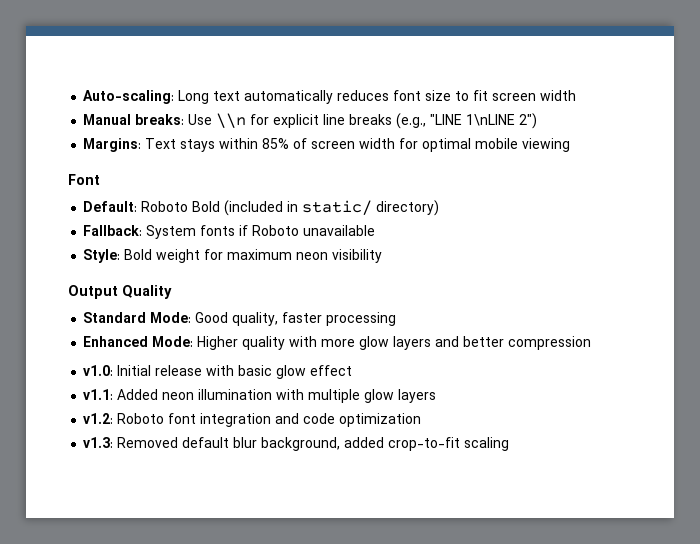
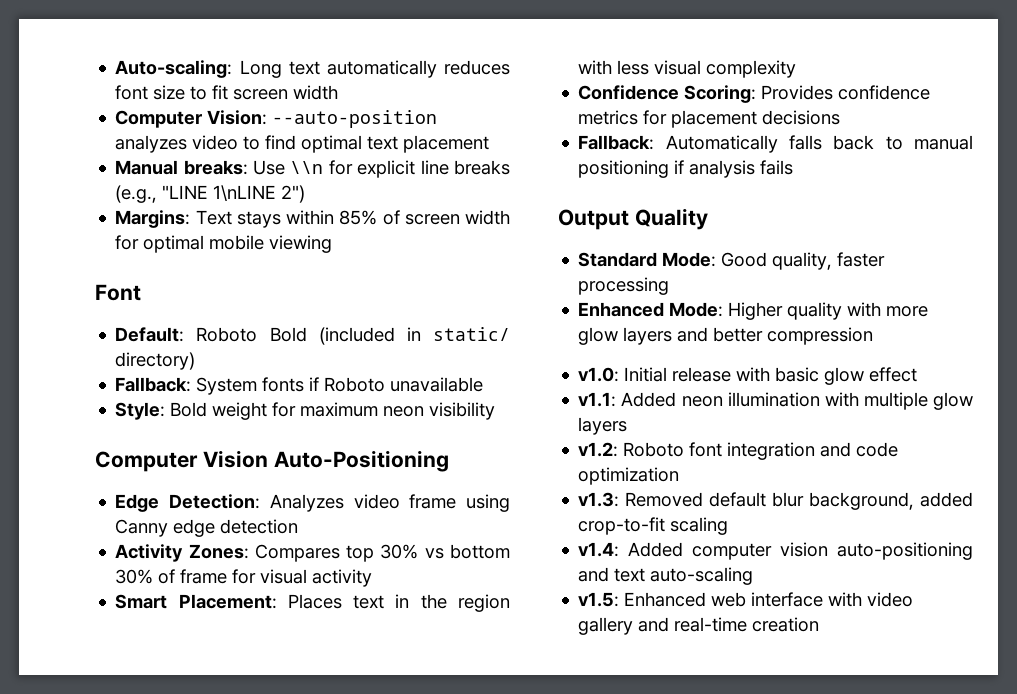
(577, 95) none -> [115,110,438,128] [115,135,490,153] // Computer Vision: --auto-position analyzes video to find optimal text placement
(383, 256) none -> [95,450,449,472] [115,494,510,512] [115,519,299,537] [115,544,510,562] [115,569,373,587] [115,594,510,612] [578,60,797,78] [578,85,931,103] [578,110,841,128] [578,135,973,153] [578,160,794,178] // Computer Vision Auto-Positioning // Edge Detection: Analyzes video frame using Canny edge detection // Activity Zones: Compares top 30% vs bottom 30% of frame for visual activity // Smart Placement: Places text in the region with less visual complexity // Confidence Scoring: Provides confidence metrics for placement decisions // Fallback: Automatically falls back to manual positioning if analysis fails
(510, 444) none -> [578,542,973,560] [578,567,754,585] [578,592,914,607] [578,617,820,635] // v1.4: Added computer vision auto-positioning and text auto-scaling // v1.5: Enhanced web interface with video gallery and real-time creation

